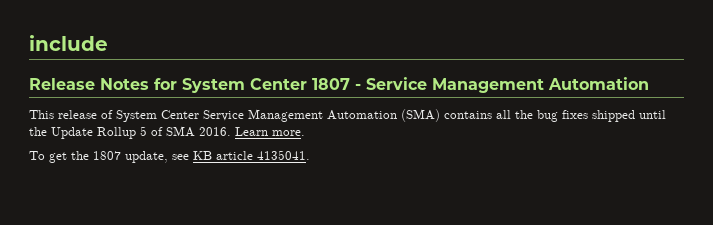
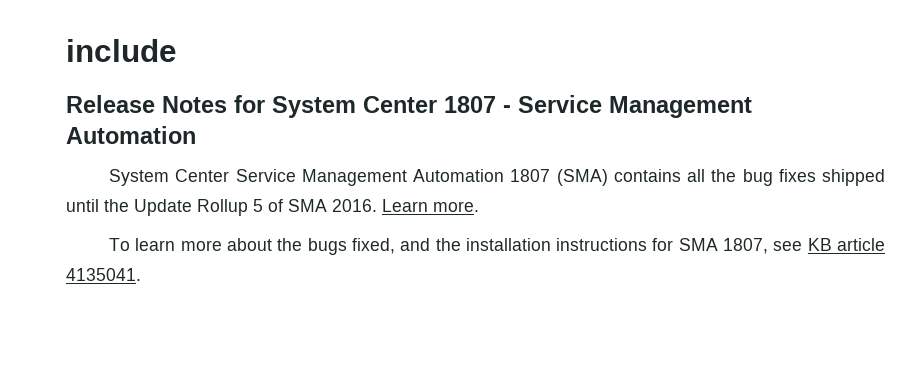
[29,110,113,119] This release of -> (196, 135) none
(397, 115) none -> [510,169,551,182] 1807
[49,151,168,163] get the 1807 update, -> [135,238,769,255] learn more about the bugs fixed, and the installation instructions for SMA 1807,

